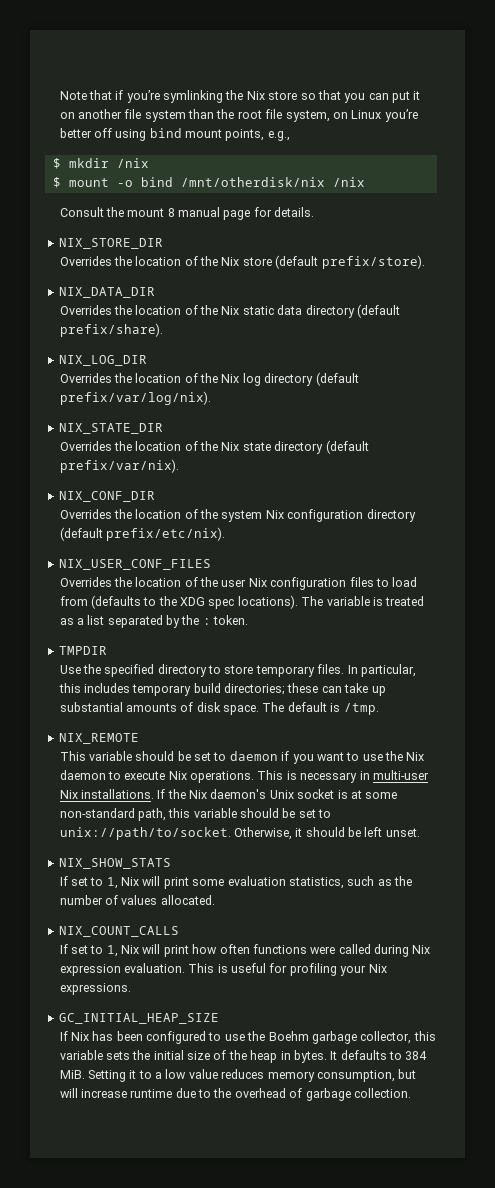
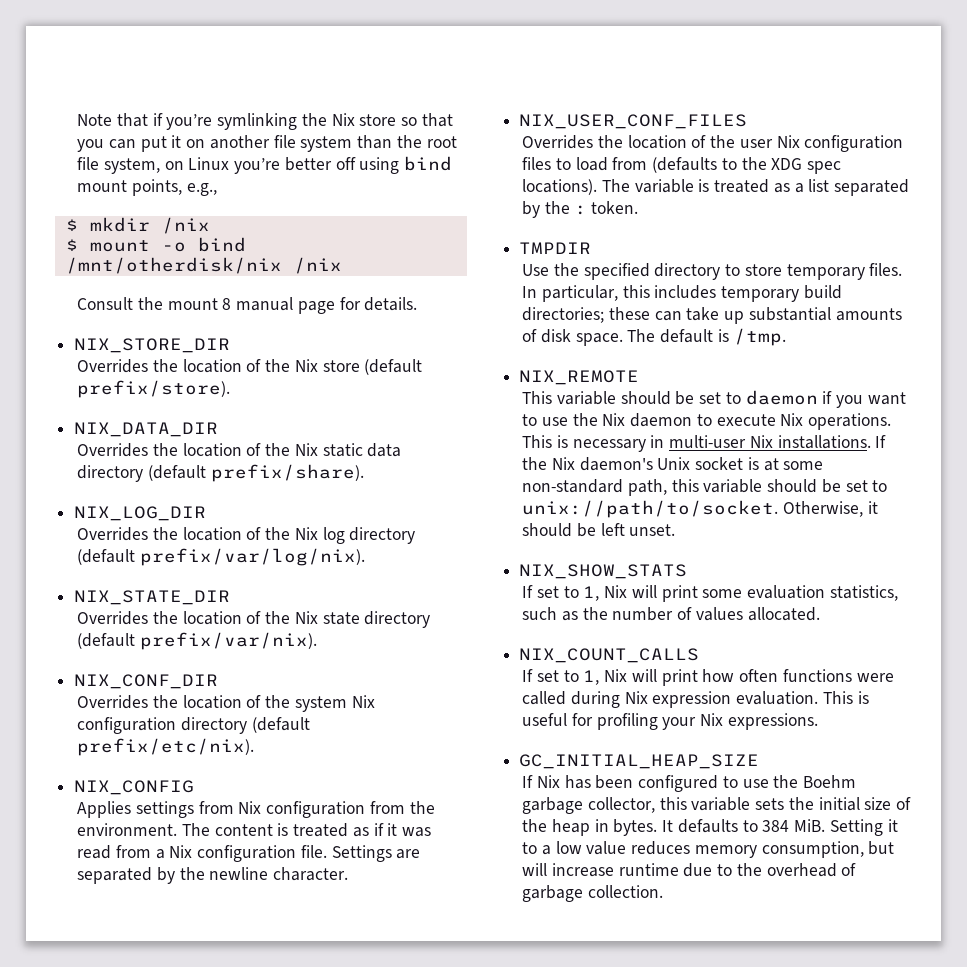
(225, 534) none -> [74,780,195,795] [77,801,435,818] [77,823,432,837] [77,845,421,862] [77,867,349,884] // NIX_CONFIG // Applies settings from Nix configuration from the environment. The content is treated as if it was read from a Nix configuration file. Settings are separated by the newline character.

